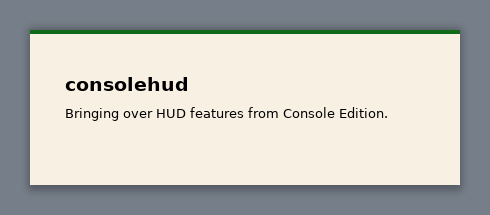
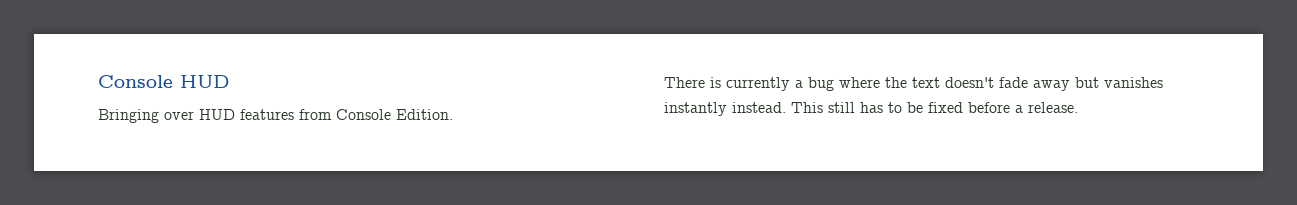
[65,77,189,91] consolehud -> [98,75,230,88] Console HUD
(388, 112) none -> [664,77,1163,91] [664,102,1078,116] // There is currently a bug where the text doesn't fade away but vanishes instantly instead. This still has to be fixed before a release.

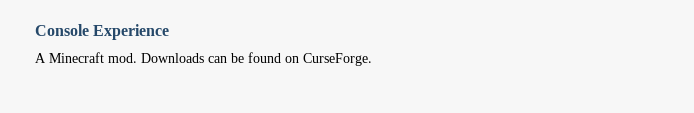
[98,75,230,88] [98,109,453,123] [664,77,1163,91] [664,102,1078,116] Console HUD // Bringing over HUD features from Console Edition. // There is currently a bug where the text doesn't fade away but vanishes instantly instead. This still has to be fixed before a release. -> [35,24,170,40] [35,52,372,66] Console Experience // A Minecraft mod. Downloads can be found on CurseForge.

